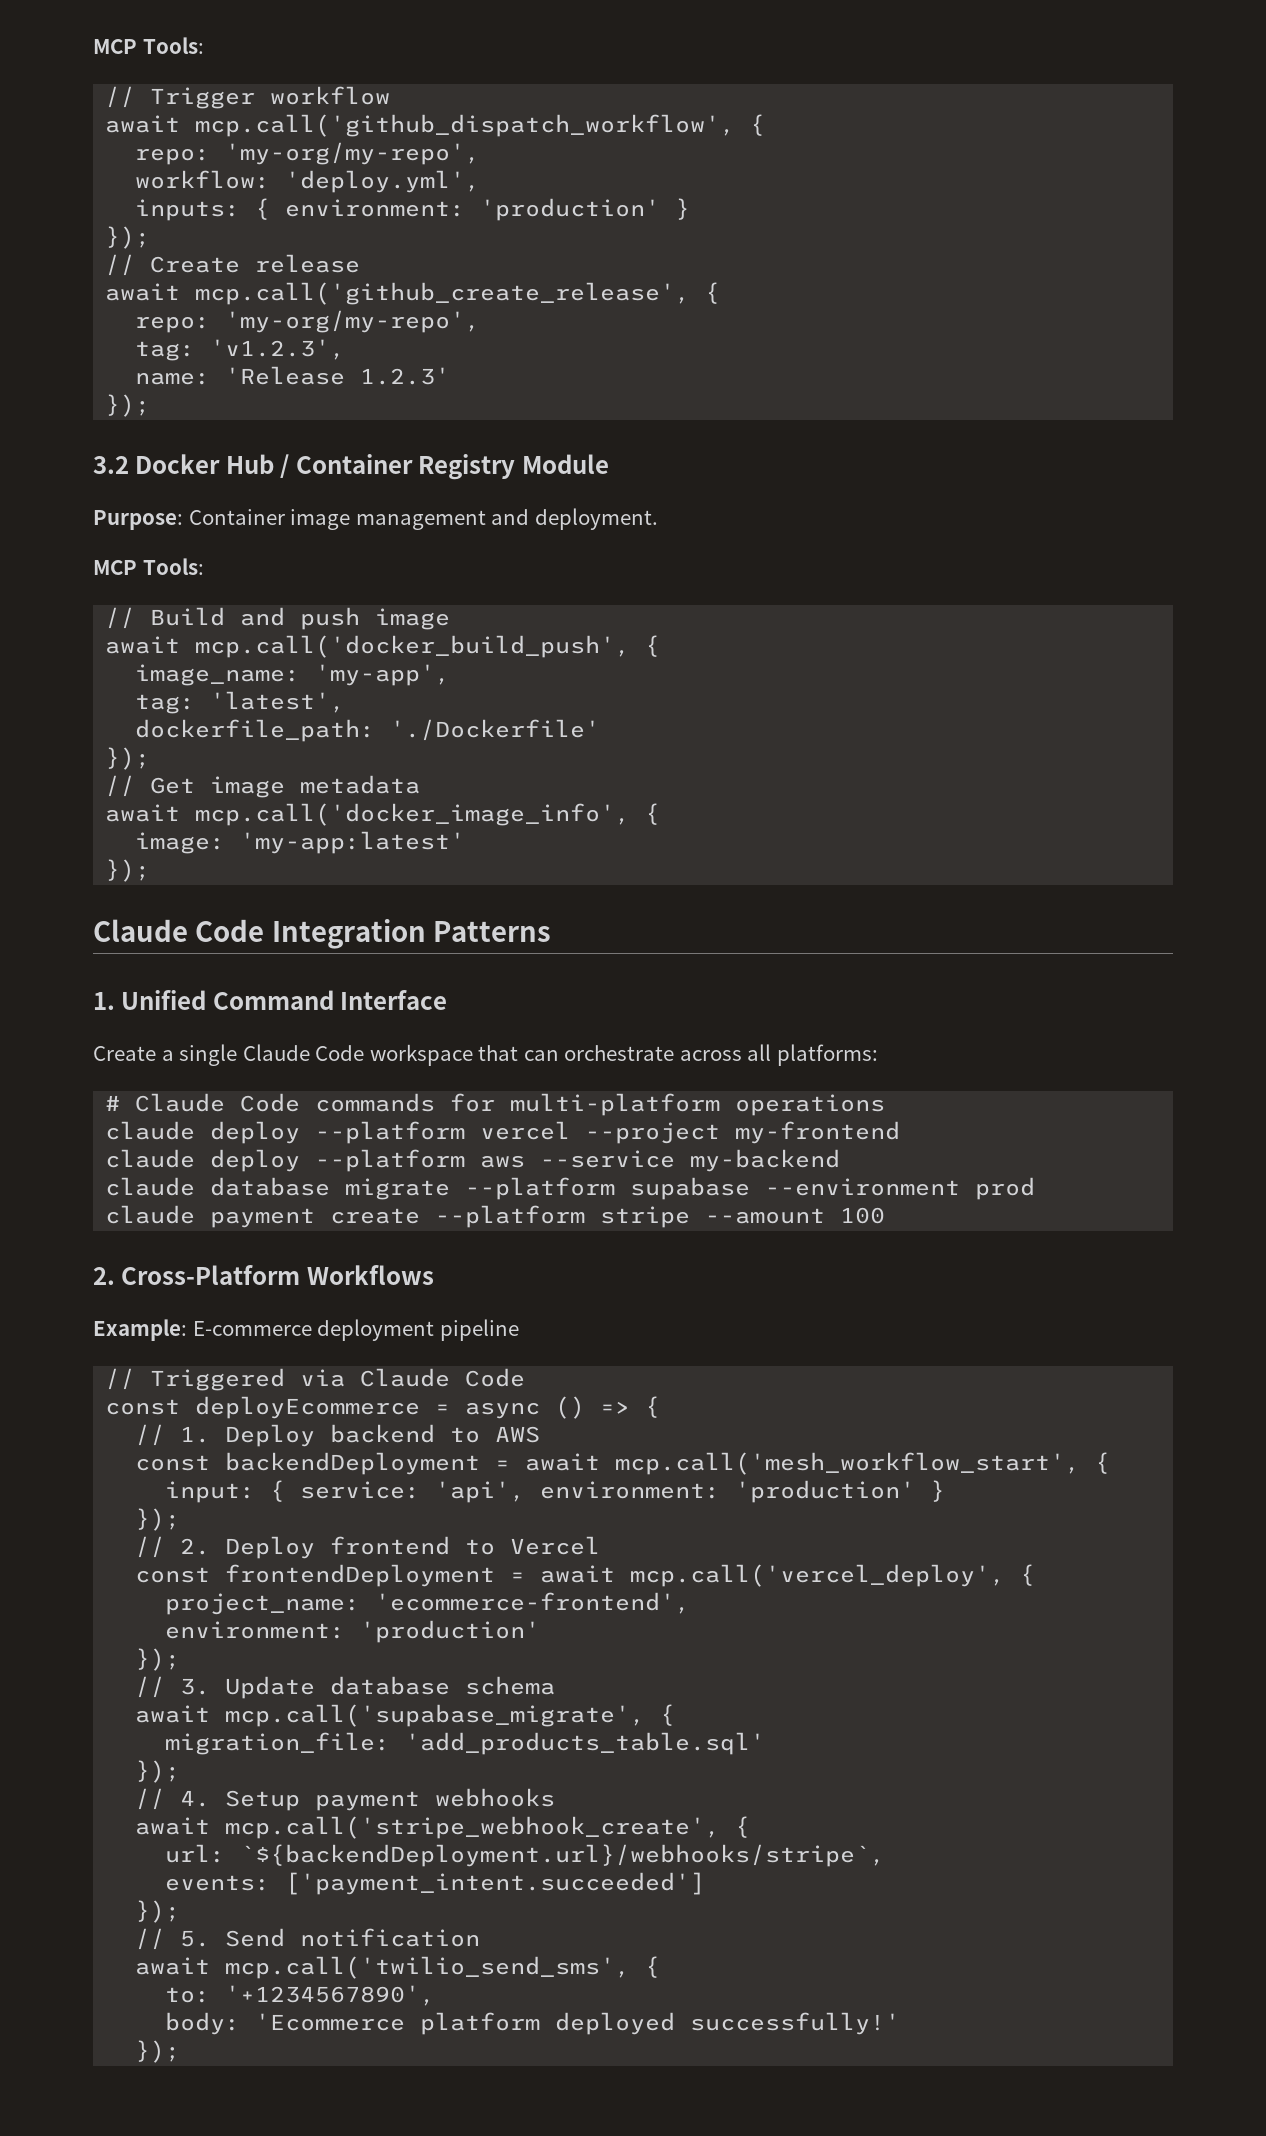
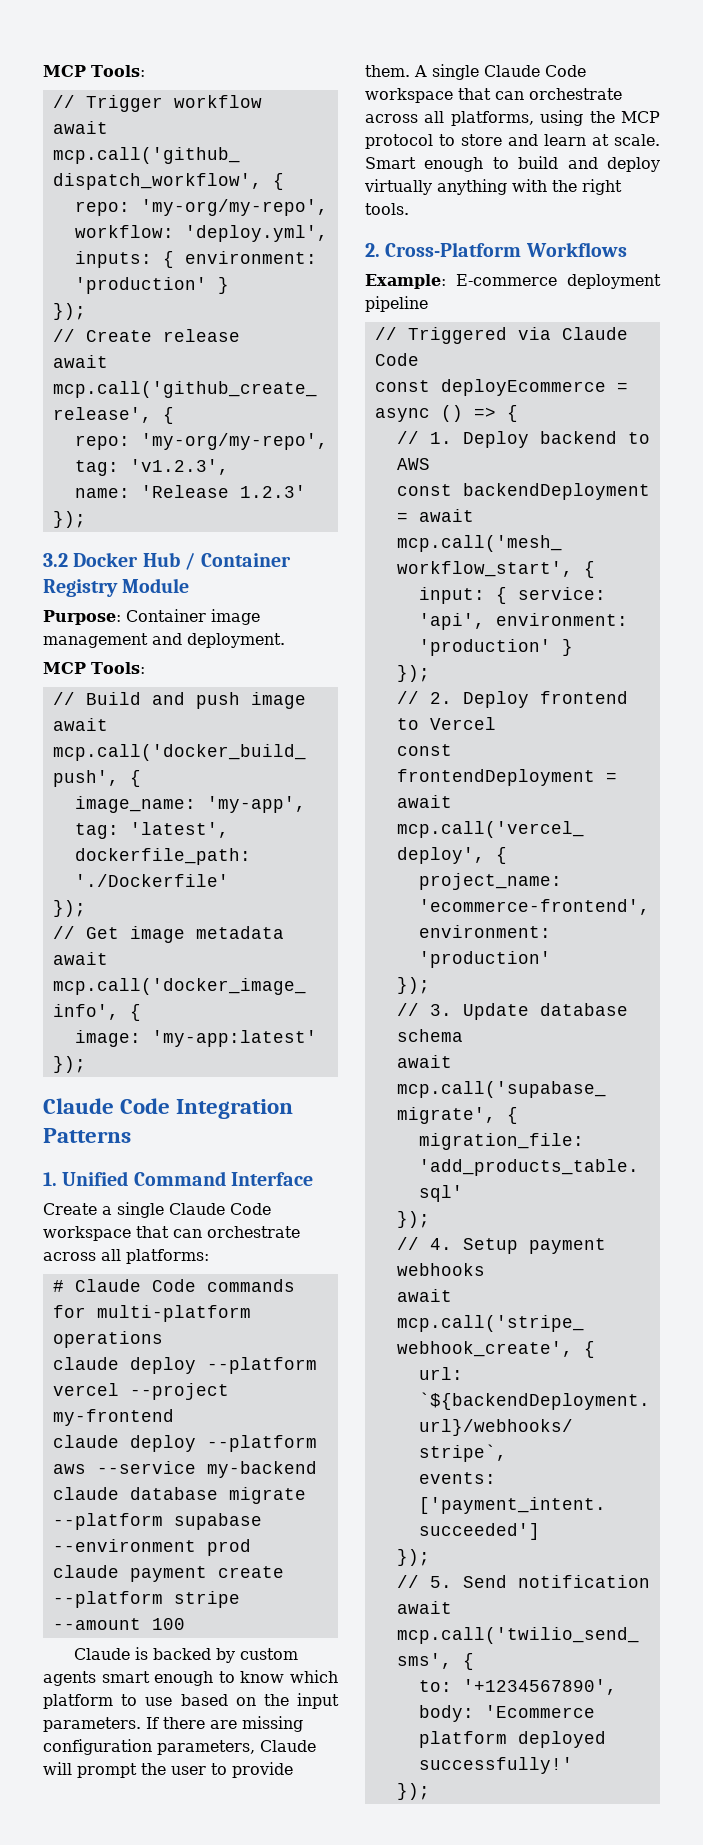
(886, 1215) none -> [73,1647,298,1663] [43,1670,338,1686] [43,1693,339,1709] [43,1716,303,1732] [43,1739,316,1755] [43,1762,293,1778] [365,64,586,80] [365,88,622,103] [365,110,660,126] [365,134,660,149] [365,156,660,172] [364,179,622,195] [365,203,409,215] // Claude is backed by custom agents smart enough to know which platform to use based on the input parameters. If there are missing configuration parameters, Claude will prompt the user to provide them. A single Claude Code workspace that can orchestrate across all platforms, using the MCP protocol to store and learn at scale. Smart enough to build and deploy virtually anything with the right tools.

